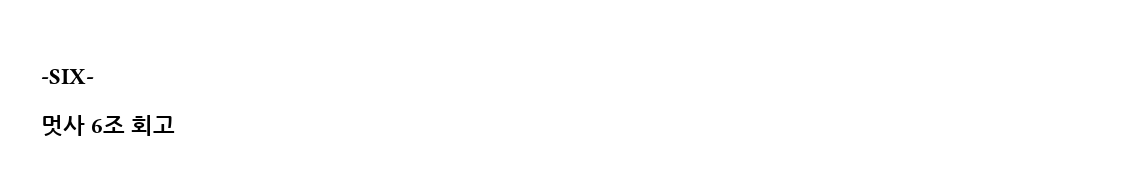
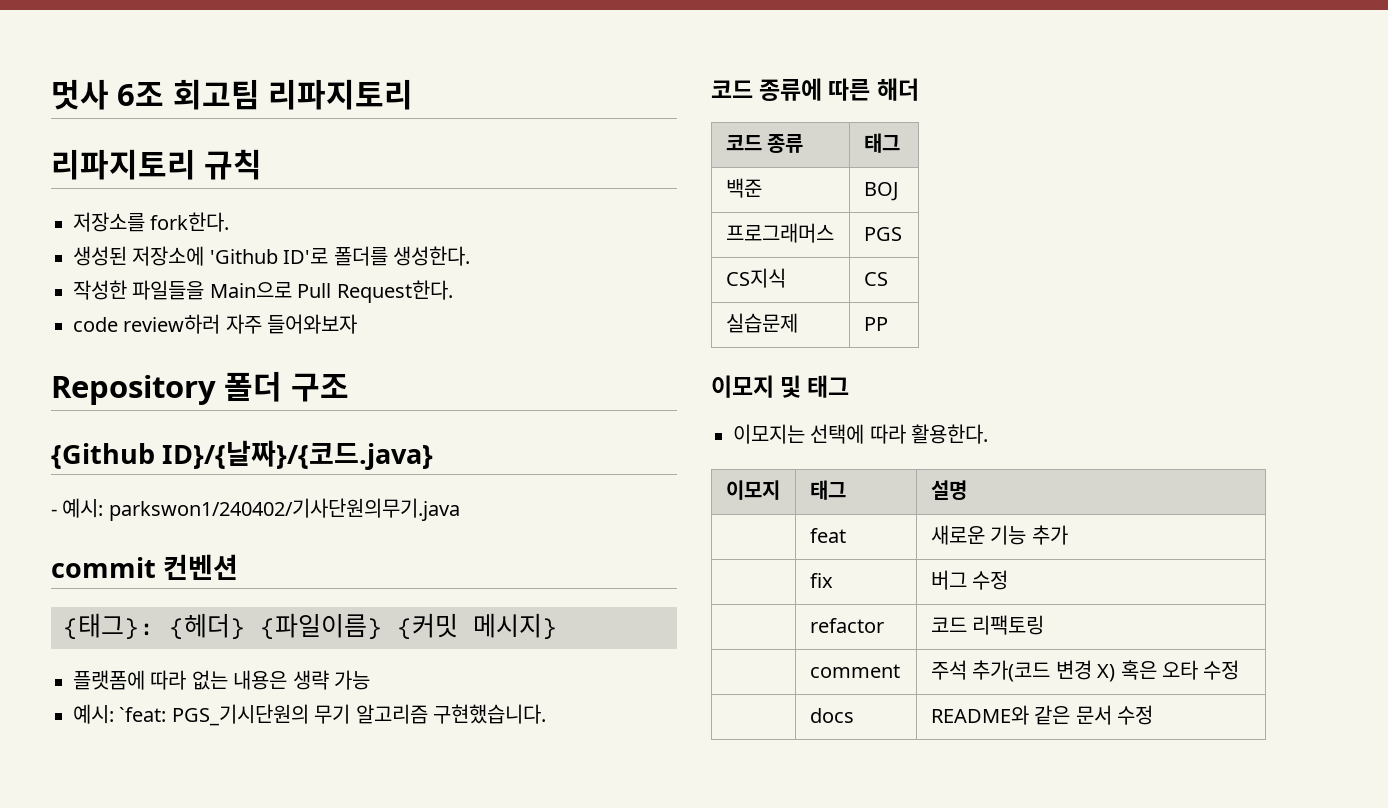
[41,69,94,84] -SIX- // -> (51, 94) none
[131,115,176,136] 회고 -> [172,79,414,110] [51,149,263,180] [73,212,230,232] [73,246,470,266] [73,280,453,303] [73,314,358,334] [51,371,349,405] [51,440,434,470] [51,498,460,521] [51,554,239,580] [63,613,557,640] [73,670,370,690] [73,704,546,726] [711,78,919,101] [725,134,804,153] [863,133,900,153] [725,178,762,198] [863,182,898,201] [725,223,834,243] [863,227,902,241] [725,268,786,288] [863,272,888,286] [725,313,798,333] [863,317,888,331] [711,375,850,398] [733,424,989,444] [725,480,780,500] [809,480,846,500] [930,480,967,500] [809,528,846,543] [930,525,1068,545] [809,573,833,588] [930,570,1009,590] [809,618,884,633] [930,615,1045,635] [809,664,900,678] [930,660,1240,682] [809,708,854,723] [930,705,1154,725] 회고팀 리파지토리 // 리파지토리 규칙 // 저장소를 fork한다. // 생성된 저장소에 'Github ID'로 폴더를 생성한다. // 작성한 파일들을 Main으로 Pull Request한다. // code review하러 자주 들어와보자 // Repository 폴더 구조 // {Github ID}/{날짜}/{코드.java} // - 예시: parkswon1/240402/기사단원의무기.java // commit 컨벤션 // {태그}: {헤더} {파일이름} {커밋 메시지} // 플랫폼에 따라 없는 내용은 생략 가능 // 예시: `feat: PGS_기시단원의 무기 알고리즘 구현했습니다. // 코드 종류에 따른 해더 // 코드 종류 | 태그 // 백준 | BOJ // 프로그래머스 | PGS // CS지식 | CS // 실습문제 | PP // 이모지 및 태그 // 이모지는 선택에 따라 활용한다. // 이모지 | 태그 | 설명 // | feat | 새로운 기능 추가 // | fix | 버그 수정 // | refactor | 코드 리팩토링 // | comment | 주석 추가(코드 변경 X) 혹은 오타 수정 // | docs | README와 같은 문서 수정

